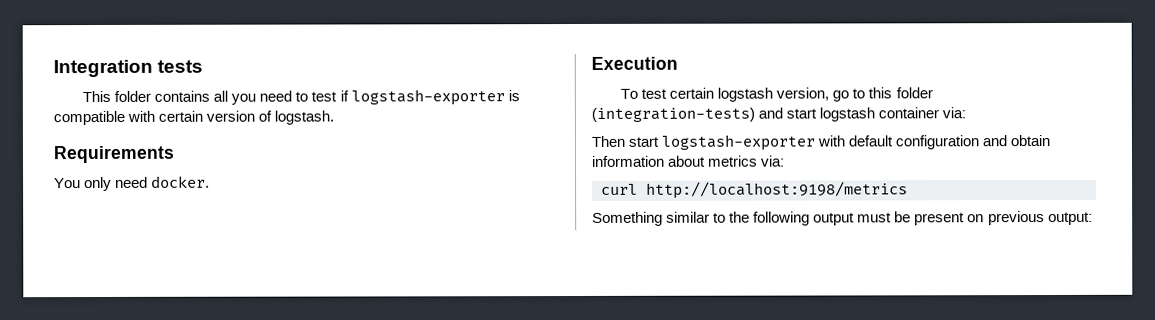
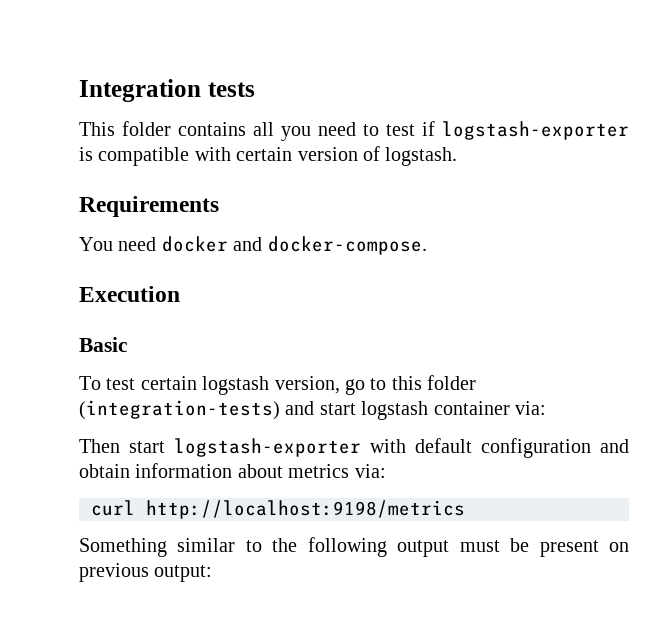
[84,175,211,192] only need docker. -> [118,236,427,255] need docker and docker-compose.
(678, 63) none -> [79,337,128,352] // Basic

